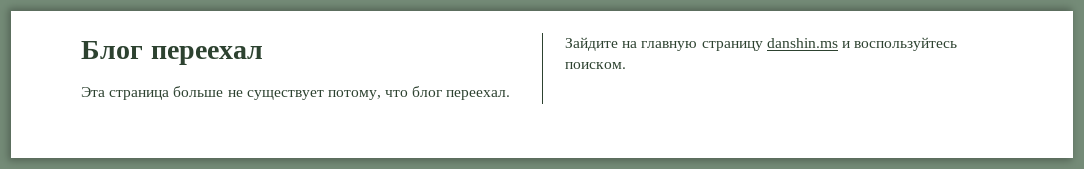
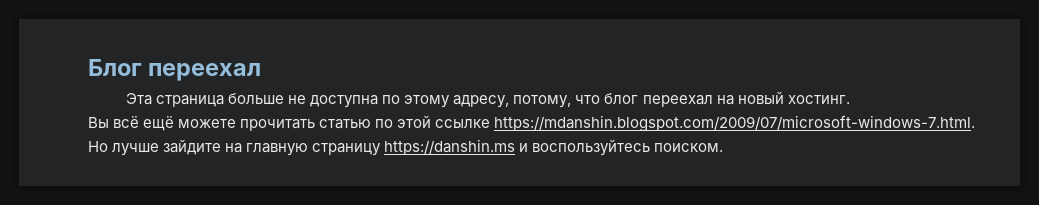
[246,86,511,100] [565,37,618,51] существует потому, что блог переехал. Зайдите -> [310,91,850,108] [88,115,976,132] [88,139,222,156] доступна по этому адресу, потому, что блог переехал на новый хостинг. // Вы всё ещё можете прочитать статью по этой ссылке https://mdanshin.blogspot.com/2009/07/microsoft-windows-7.html. // Но лучше зайдите
[766,38,838,48] danshin.ms -> [384,139,516,155] https://danshin.ms

